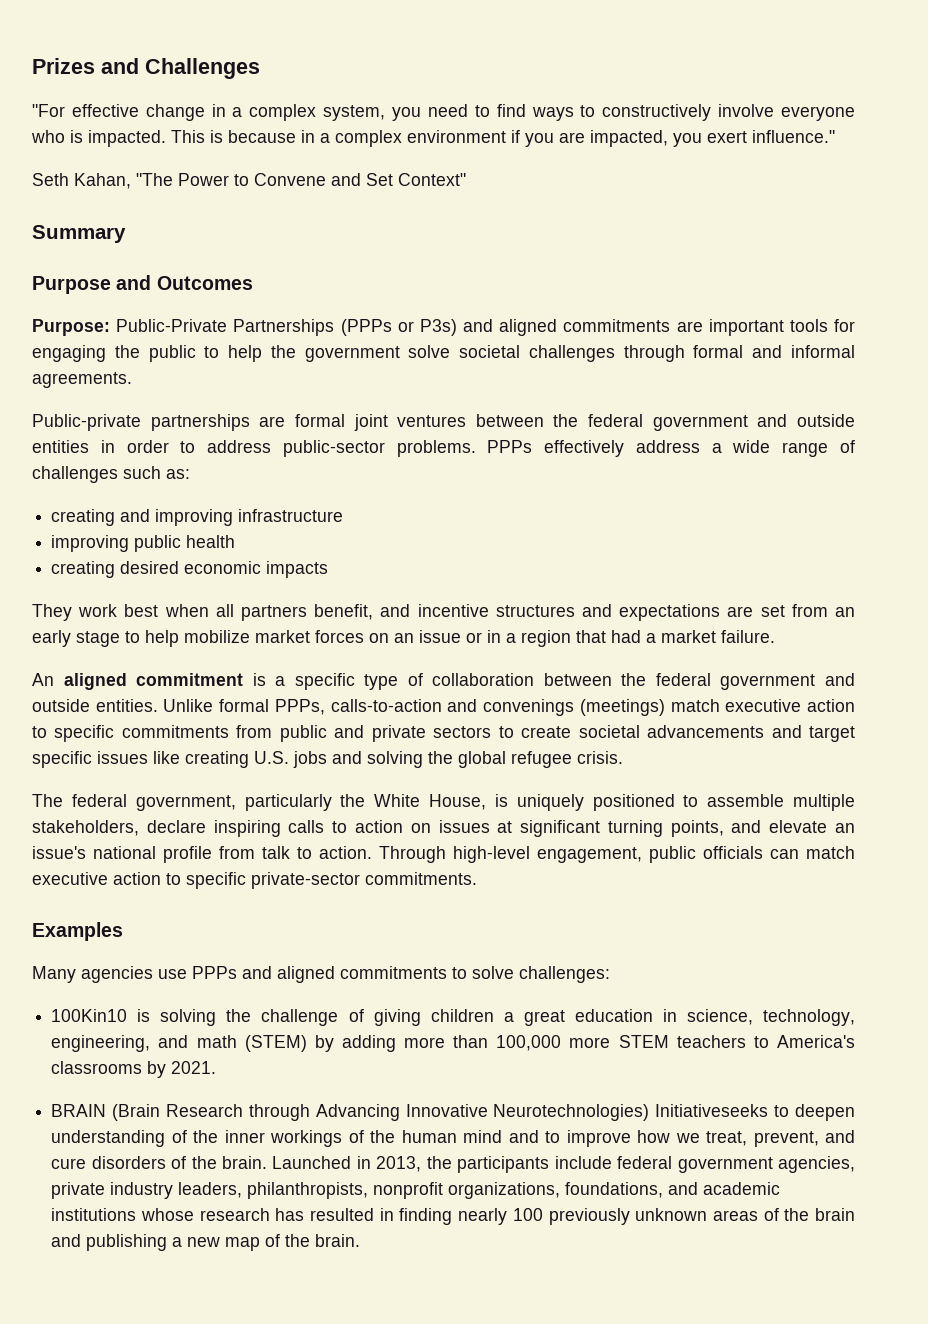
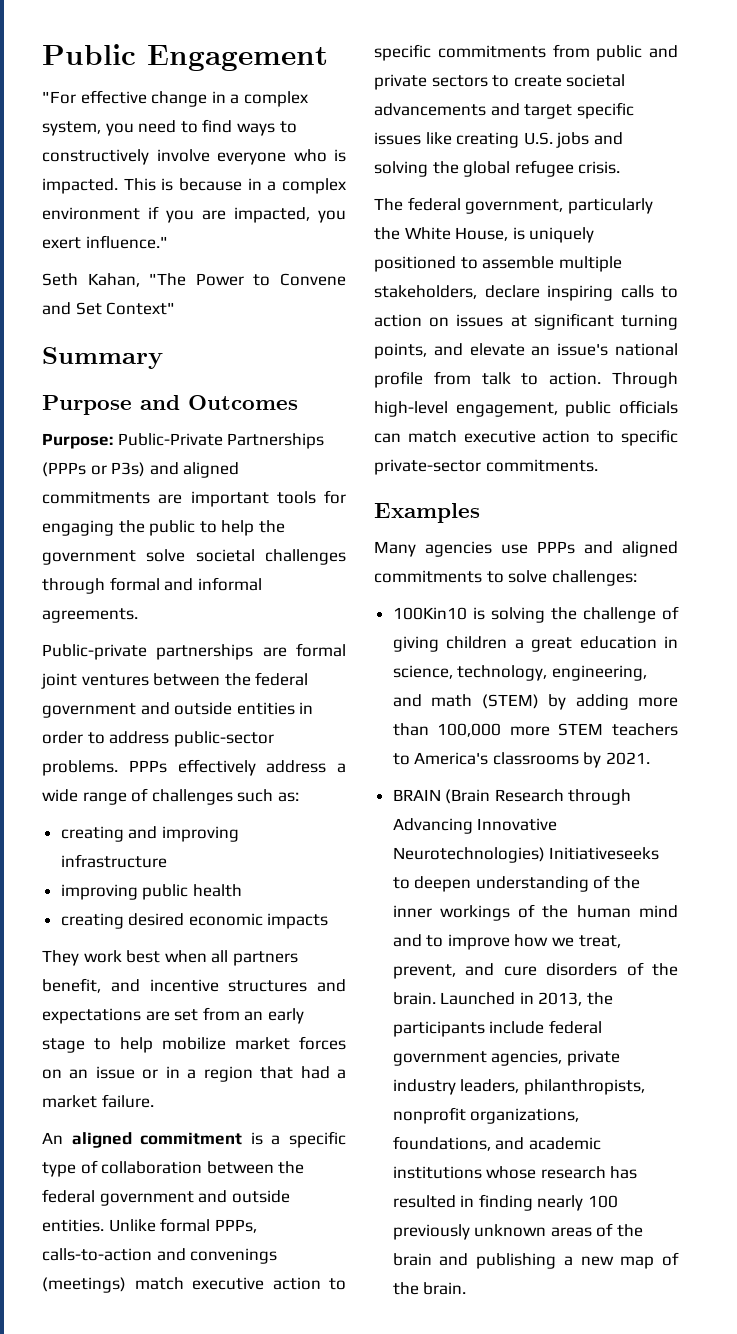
[32,58,260,79] Prizes and Challenges -> [42,44,328,71] Public Engagement

